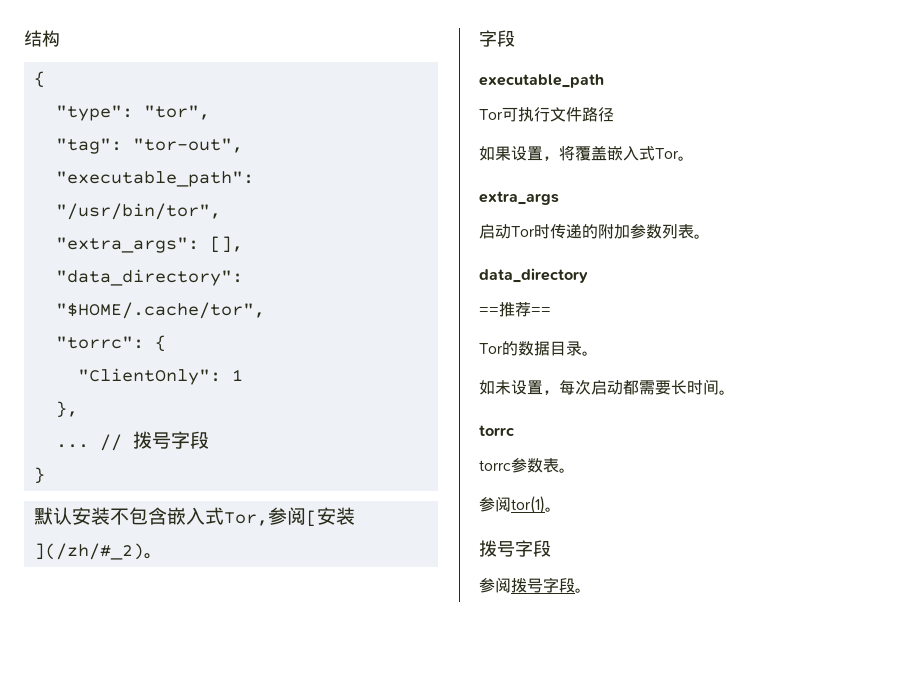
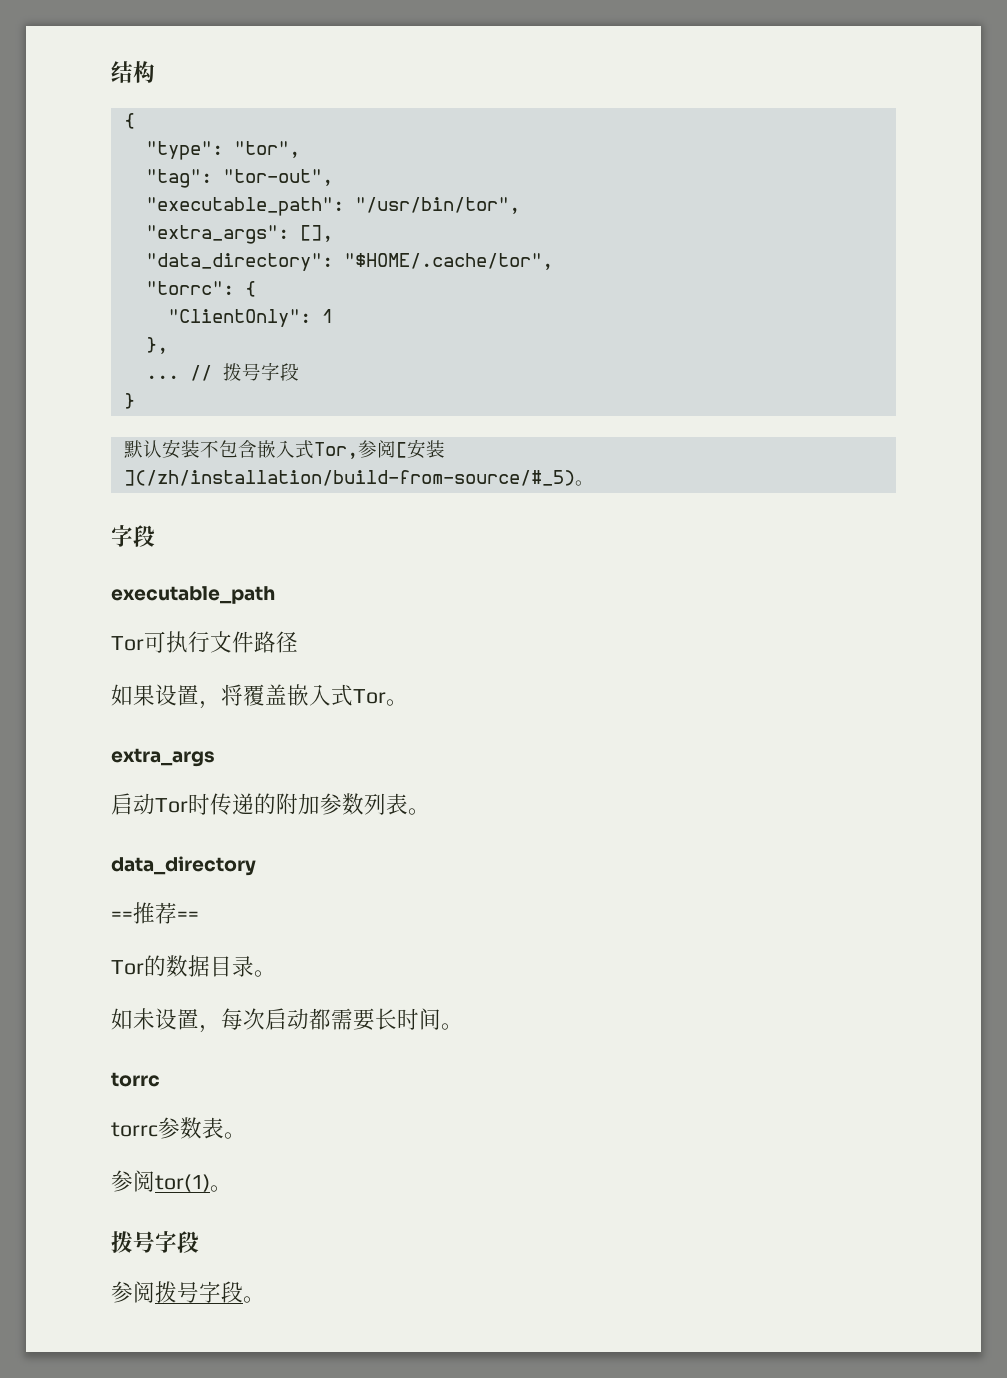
[33,543,144,560] ](/zh/#_2) -> [123,470,575,486] ](/zh/installation/build-from-source/#_5)

